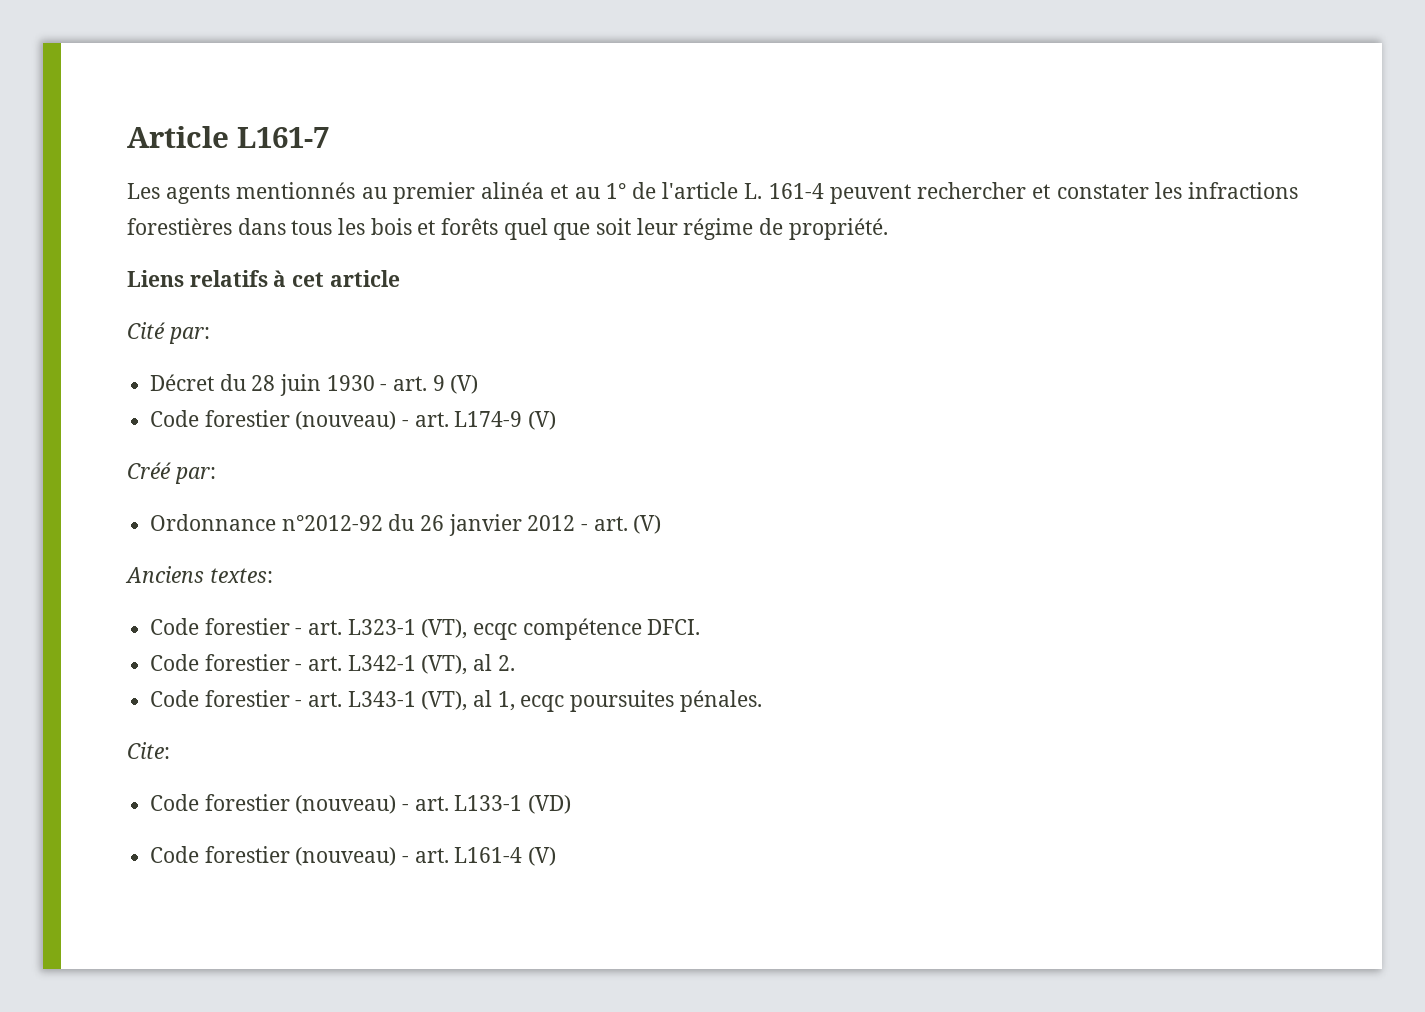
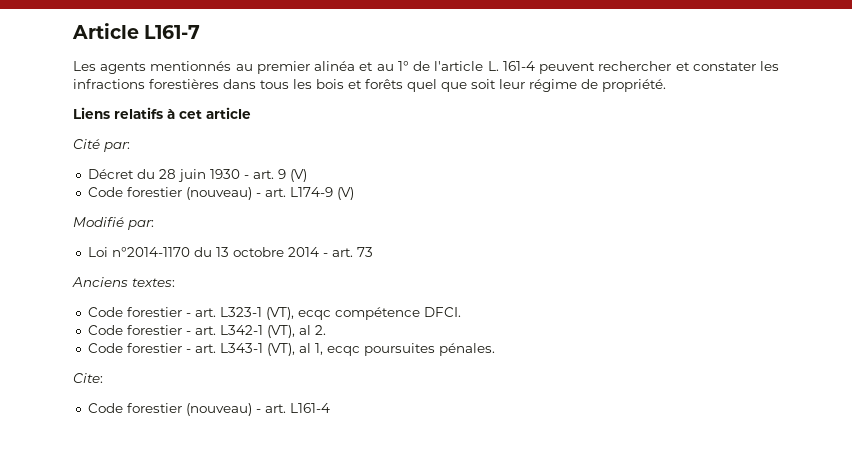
[127,462,216,484] [150,514,662,536] Créé par: // Ordonnance n°2012-92 du 26 janvier 2012 - art. (V) -> [73,217,154,230] [87,247,373,257] Modifié par: // Loi n°2014-1170 du 13 octobre 2014 - art. 73
[150,794,572,814] // Code forestier (nouveau) - art. L133-1 (VD) -> (103, 378) none
[528,847,557,866] (V) -> (330, 408) none

